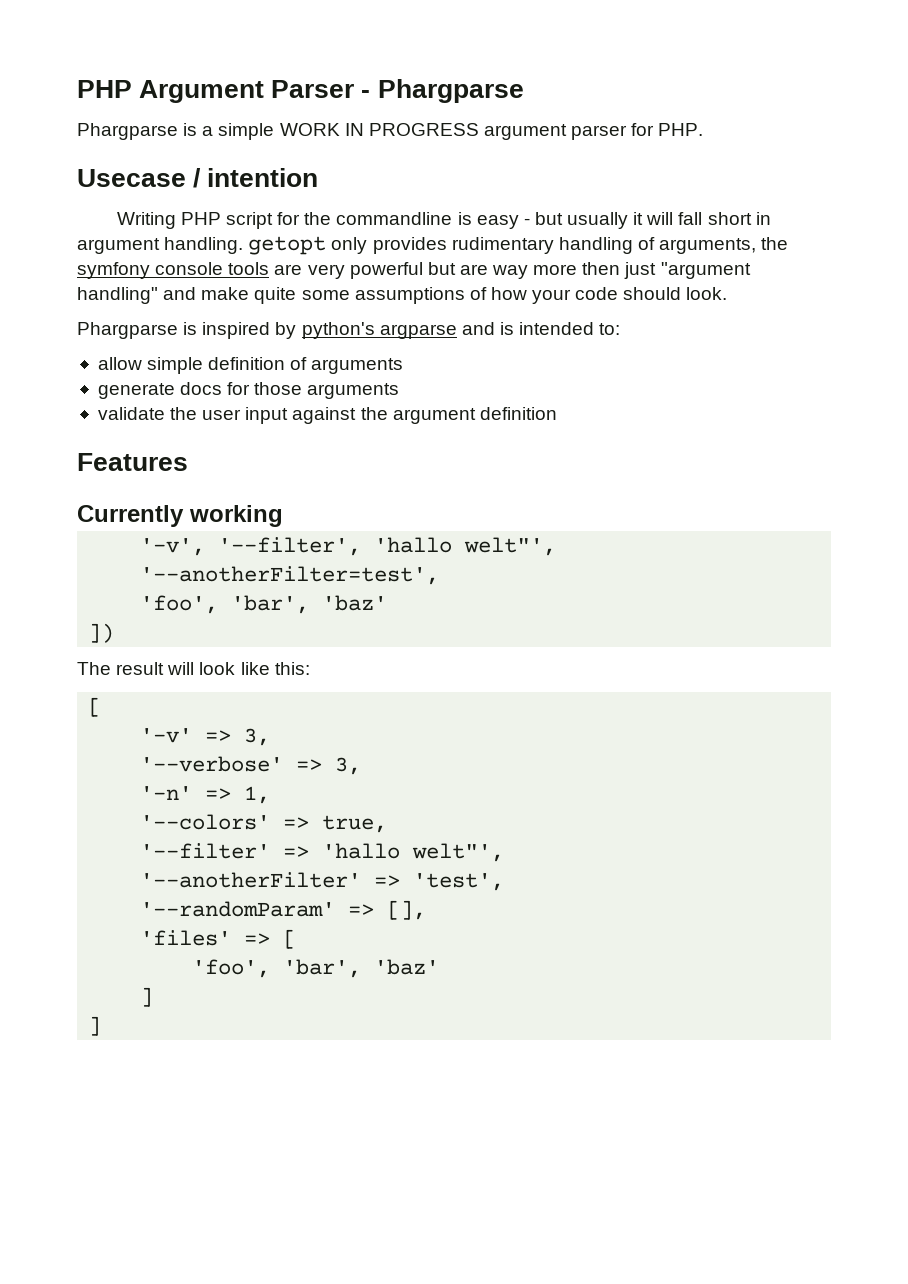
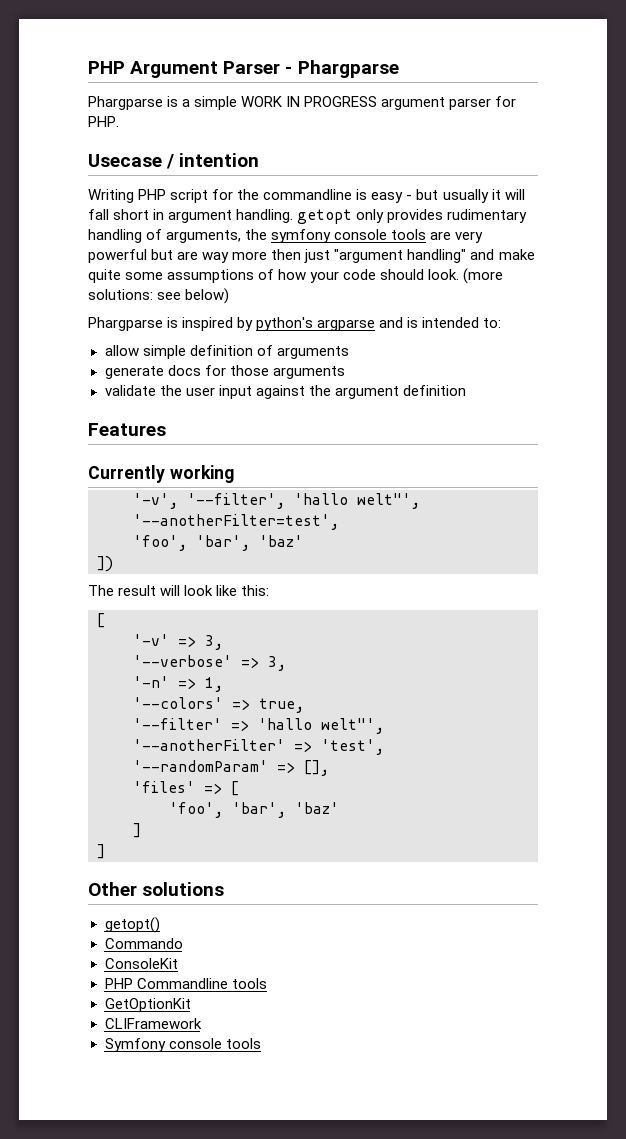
(728, 293) none -> [463,268,504,284] [88,288,230,304] (more solutions: see below)
(102, 1026) none -> [88,882,225,896] [104,917,160,933] [104,938,183,949] [104,958,178,969] [104,978,267,989] [104,998,191,1012] [104,1018,202,1029] [104,1038,261,1052] // Other solutions // getopt() // Commando // ConsoleKit // PHP Commandline tools // GetOptionKit // CLIFramework // Symfony console tools

